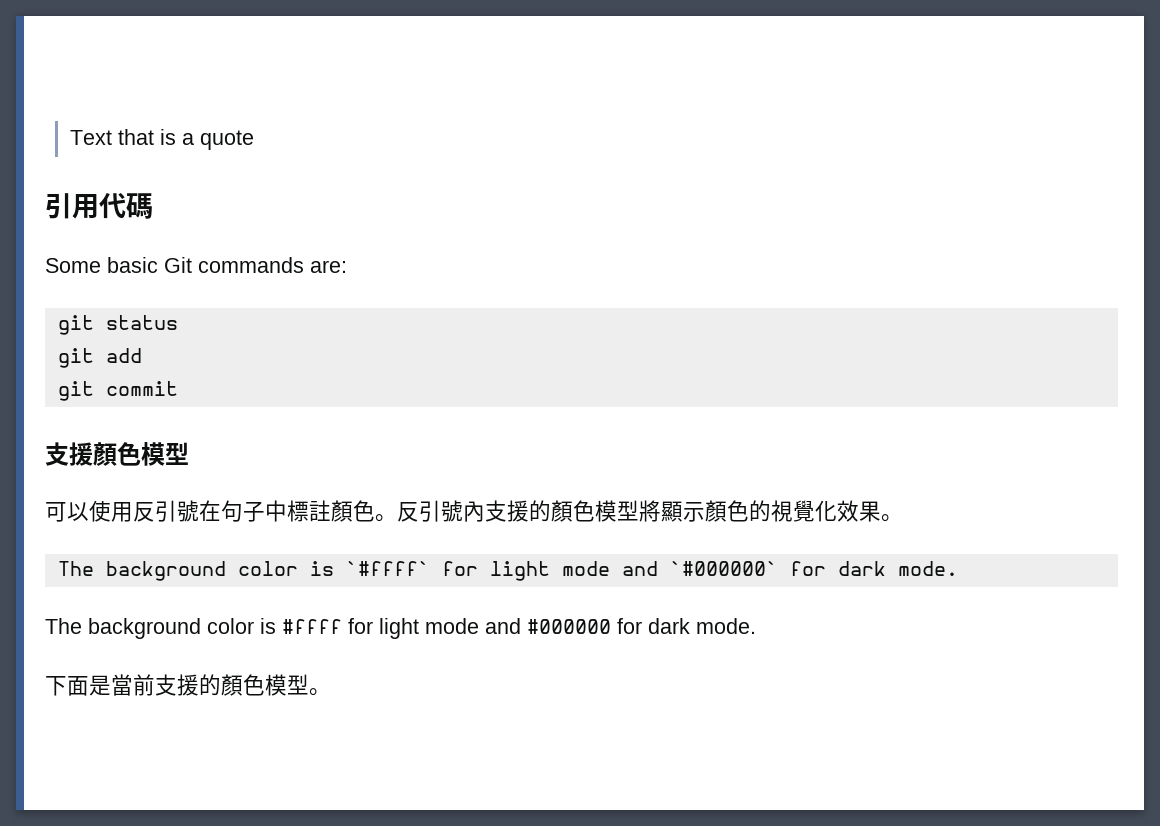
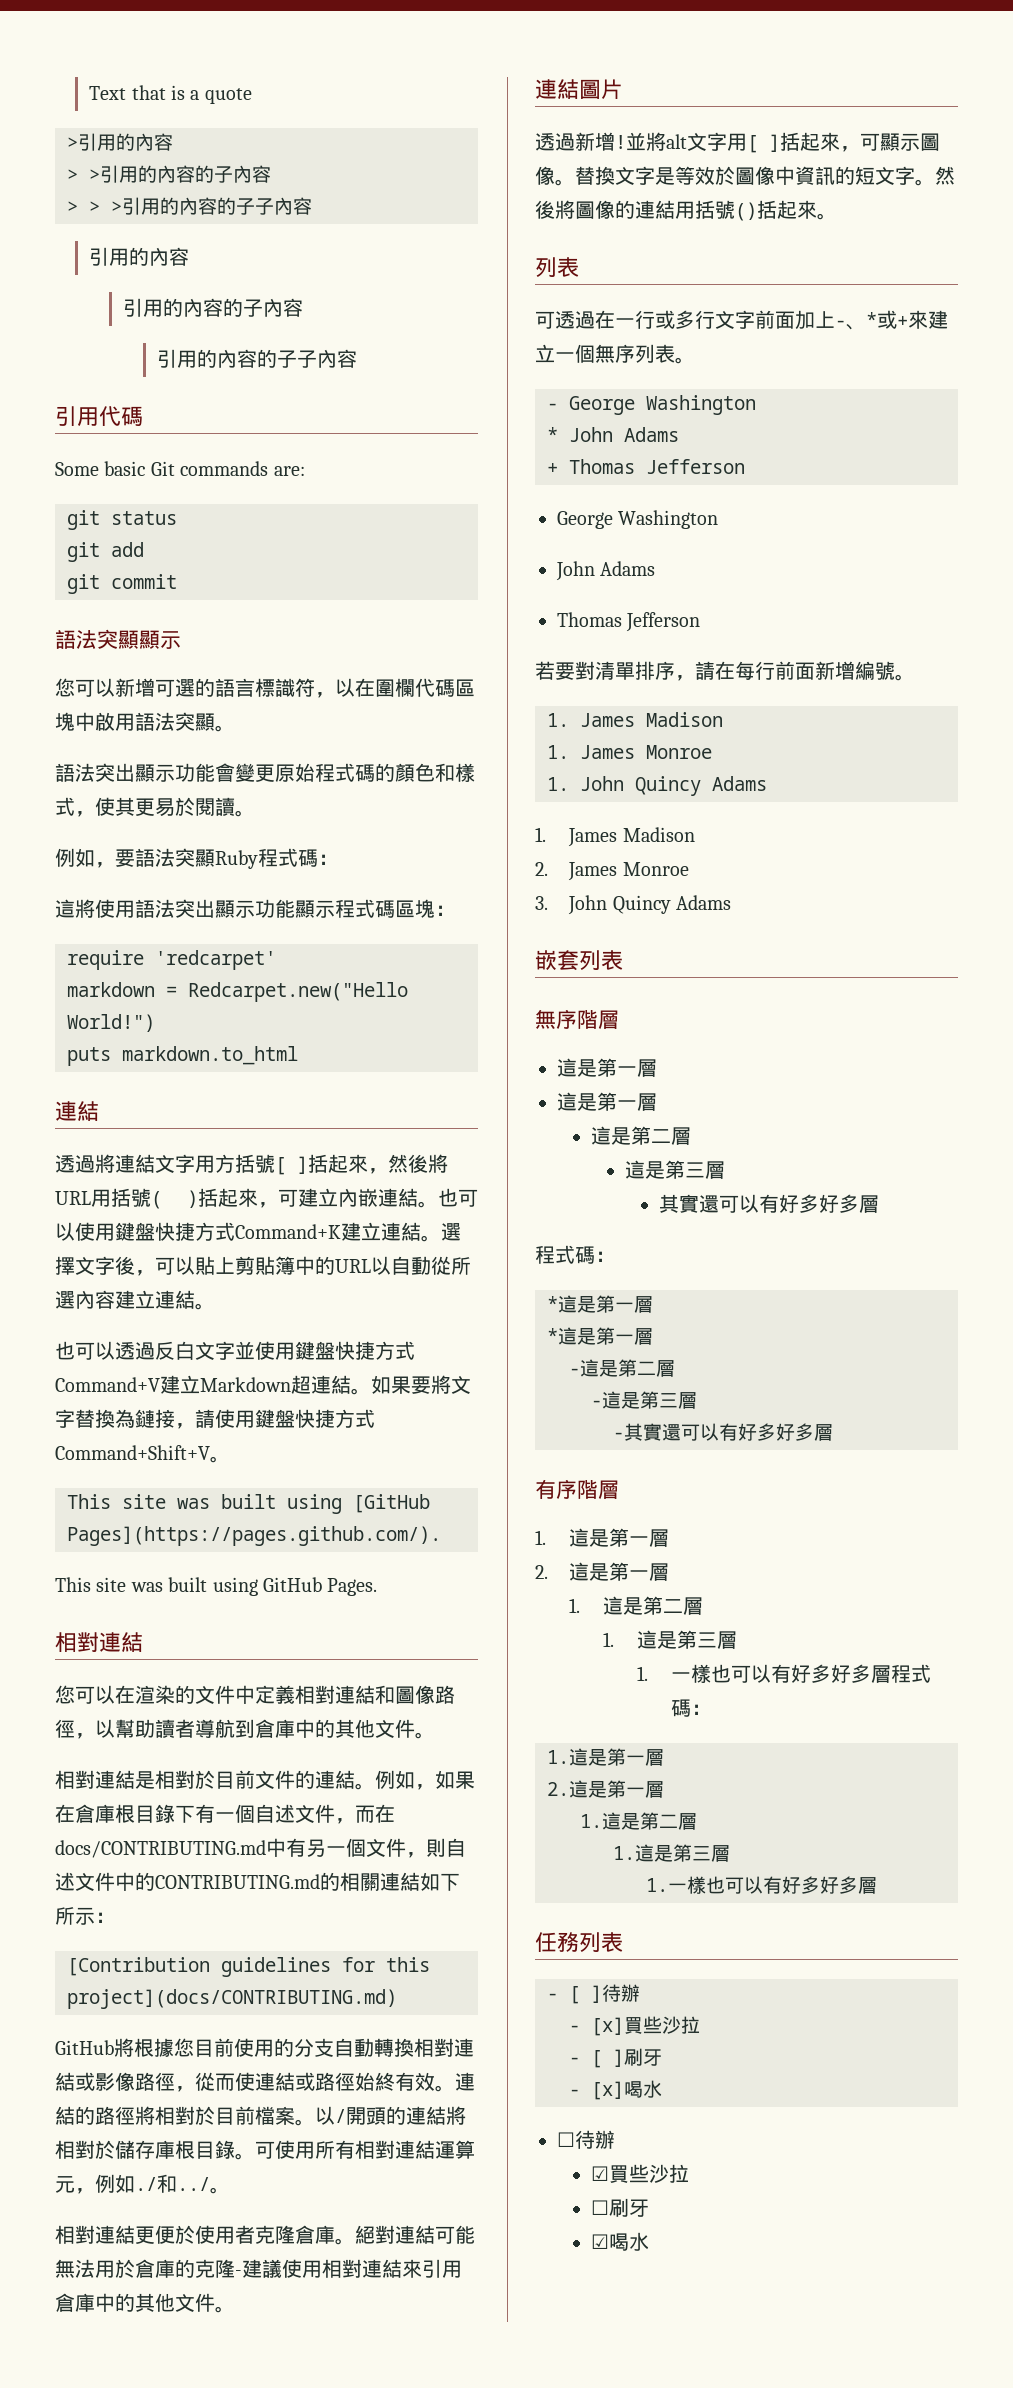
(254, 140) none -> [67,133,173,151] [67,165,271,183] [67,197,312,215] [89,247,190,266] [123,298,304,317] [157,349,358,368] // >引用的內容 // > >引用的內容的子內容 // > > >引用的內容的子子內容 // 引用的內容 // 引用的內容的子內容 // 引用的內容的子子內容
[45,442,189,466] [45,500,903,522] [57,561,958,581] [45,618,756,639] [45,674,331,696] 支援顏色模型 // 可以使用反引號在句子中標註顏色。反引號內支援的顏色模型將顯示顏色的視覺化效果。 // The background color is `#ffff` for light mode and `#000000` for dark mode. // The background color is #ffff for light mode and #000000 for dark mode. // 下面是當前支援的顏色模型。 -> [55,629,181,649] [55,678,475,698] [55,712,235,732] [55,763,475,782] [55,797,255,817] [55,848,338,869] [55,899,455,918] [67,950,276,970] [67,982,408,1002] [67,1014,155,1032] [67,1046,298,1066] [55,1101,99,1121] [55,1154,448,1175] [55,1188,478,1209] [55,1222,461,1242] [55,1256,471,1276] [55,1290,215,1310] [55,1341,415,1360] [55,1375,471,1395] [55,1409,375,1429] [55,1445,230,1463] [67,1494,430,1514] [67,1526,441,1546] [55,1577,378,1596] [55,1632,143,1652] [55,1685,455,1704] [55,1719,435,1739] [55,1770,475,1790] [55,1804,395,1824] [55,1838,466,1858] [55,1872,460,1891] [55,1907,115,1925] [67,1957,430,1977] [67,1989,397,2009] [55,2038,474,2057] [55,2072,475,2092] [55,2106,466,2126] [55,2140,475,2160] [55,2174,230,2194] [55,2225,475,2245] [55,2259,462,2278] [55,2293,235,2313] [535,79,623,99] [535,132,940,153] [535,166,955,186] [535,200,837,221] [535,257,579,277] [535,310,948,330] [535,344,695,364] [547,395,756,415] [547,427,679,442] [547,459,745,474] [557,510,719,529] [556,561,656,581] [557,612,701,632] [535,661,915,681] [547,712,723,727] [547,745,712,759] [547,776,767,796] [535,827,695,847] [535,862,689,881] [535,895,731,915] [535,950,623,971] [535,1009,619,1029] [557,1058,657,1077] [557,1092,657,1111] [591,1126,692,1145] [625,1160,726,1179] [659,1194,880,1213] [535,1245,615,1264] [547,1295,653,1313] [547,1327,653,1345] [569,1359,675,1377] [591,1391,697,1409] [613,1423,833,1441] [535,1479,619,1499] [535,1528,670,1547] [535,1562,670,1581] [569,1596,704,1615] [603,1630,738,1649] [637,1664,932,1683] [671,1699,712,1717] [547,1748,664,1766] [547,1780,664,1798] [580,1812,697,1830] [613,1844,730,1862] [646,1876,877,1894] [535,1932,623,1952] [547,1984,640,2004] [569,2016,700,2036] [569,2048,662,2068] [569,2080,662,2100] [557,2130,615,2149] [591,2164,690,2183] [591,2198,650,2217] [591,2232,650,2251] 語法突顯顯示 // 您可以新增可選的語言標識符，以在圍欄代碼區塊中啟用語法突顯。 // 語法突出顯示功能會變更原始程式碼的顏色和樣式，使其更易於閱讀。 // 例如，要語法突顯Ruby程式碼： // 這將使用語法突出顯示功能顯示程式碼區塊： // require 'redcarpet' // markdown = Redcarpet.new("Hello World!") // puts markdown.to_html // 連結 // 透過將連結文字用方括號[ ]括起來，然後將URL用括號( )括起來，可建立內嵌連結。也可以使用鍵盤快捷方式Command+K建立連結。選擇文字後，可以貼上剪貼簿中的URL以自動從所選內容建立連結。 // 也可以透過反白文字並使用鍵盤快捷方式Command+V建立Markdown超連結。如果要將文字替換為鏈接，請使用鍵盤快捷方式Command+Shift+V。 // This site was built using [GitHub Pages](https://pages.github.com/). // This site was built using GitHub Pages. // 相對連結 // 您可以在渲染的文件中定義相對連結和圖像路徑，以幫助讀者導航到倉庫中的其他文件。 // 相對連結是相對於目前文件的連結。例如，如果在倉庫根目錄下有一個自述文件，而在docs/CONTRIBUTING.md中有另一個文件，則自述文件中的CONTRIBUTING.md的相關連結如下所示： // [Contribution guidelines for this project](docs/CONTRIBUTING.md) // GitHub將根據您目前使用的分支自動轉換相對連結或影像路徑，從而使連結或路徑始終有效。連結的路徑將相對於目前檔案。以/開頭的連結將相對於儲存庫根目錄。可使用所有相對連結運算元，例如./和../。 // 相對連結更便於使用者克隆倉庫。絕對連結可能無法用於倉庫的克隆-建議使用相對連結來引用倉庫中的其他文件。 // 連結圖片 // 透過新增!並將alt文字用[ ]括起來，可顯示圖像。替換文字是等效於圖像中資訊的短文字。然後將圖像的連結用括號()括起來。 // 列表 // 可透過在一行或多行文字前面加上-、*或+來建立一個無序列表。 // - George Washington // * John Adams // + Thomas Jefferson // George Washington // John Adams // Thomas Jefferson // 若要對清單排序，請在每行前面新增編號。 // 1. James Madison // 1. James Monroe // 1. John Quincy Adams // 1. James Madison // 2. James Monroe // 3. John Quincy Adams // 嵌套列表 // 無序階層 // 這是第一層 // 這是第一層 // 這是第二層 // 這是第三層 // 其實還可以有好多好多層 // 程式碼： // *這是第一層 // *這是第一層 // -這是第二層 // -這是第三層 // -其實還可以有好多好多層 // 有序階層 // 1.這是第一層 // 2.這是第一層 // 1.這是第二層 // 1.這是第三層 // 1.一樣也可以有好多好多層程式碼： // 1.這是第一層 // 2.這是第一層 // 1.這是第二層 // 1.這是第三層 // 1.一樣也可以有好多好多層 // 任務列表 // - [ ]待辦 // - [x]買些沙拉 // - [ ]刷牙 // - [x]喝水 // ☐待辦 // ☑買些沙拉 // ☐刷牙 // ☑喝水

